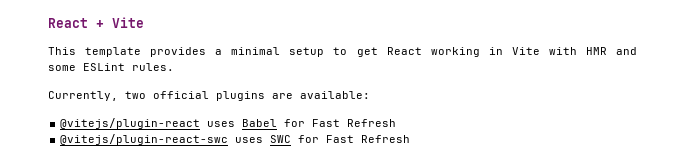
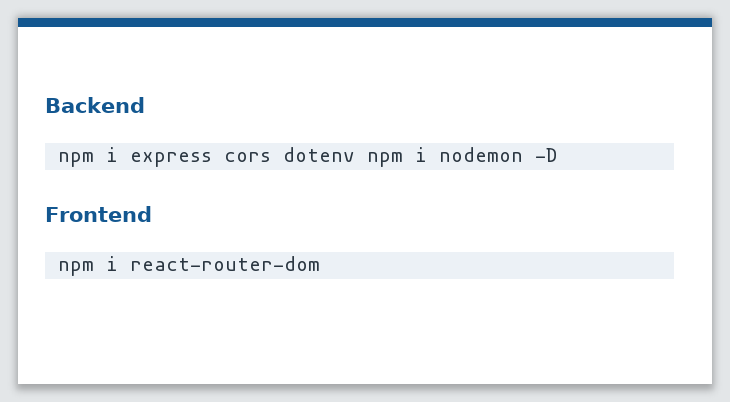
[48,17,144,28] [48,47,637,57] [48,63,174,71] [48,91,370,101] [60,118,397,129] [60,134,411,145] React + Vite // This template provides a minimal setup to get React working in Vite with HMR and some ESLint rules. // Currently, two official plugins are available: // @vitejs/plugin-react uses Babel for Fast Refresh // @vitejs/plugin-react-swc uses SWC for Fast Refresh -> [45,97,145,113] [57,147,557,167] [45,206,152,222] [57,256,320,276] Backend // npm i express cors dotenv npm i nodemon -D // Frontend // npm i react-router-dom

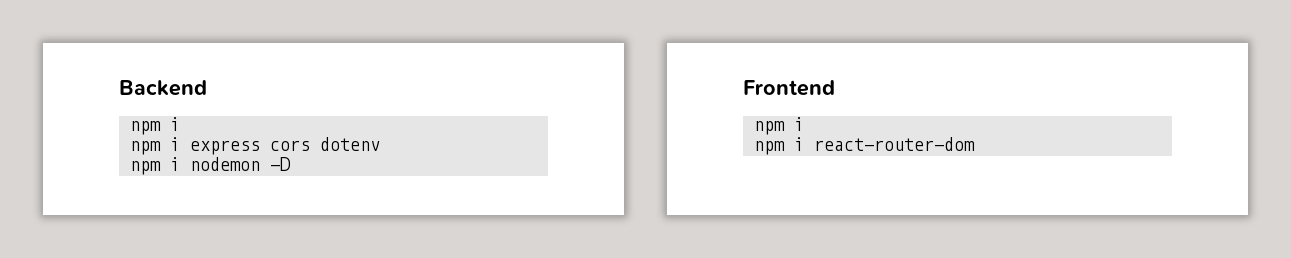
(118, 154) none -> [130,137,181,155] // npm i
(355, 154) none -> (381, 144) //
(118, 263) none -> [754,137,805,155] // npm i

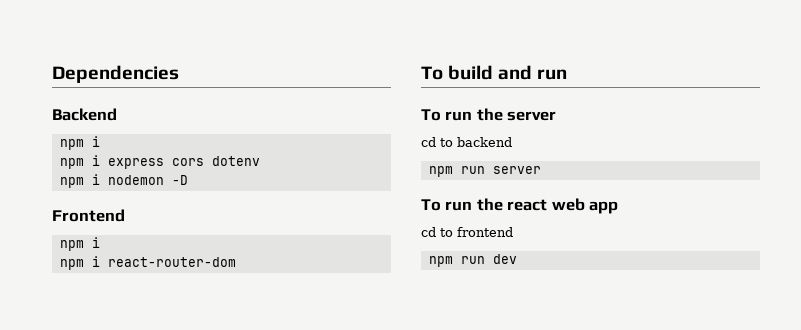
(119, 88) none -> [52,65,179,83] Dependencies //
(976, 144) none -> [421,65,568,80] [421,108,557,121] [421,137,512,147] [428,166,541,177] [421,198,619,214] [421,227,513,237] [428,254,517,267] // To build and run // To run the server // cd to backend // npm run server // To run the react web app // cd to frontend // npm run dev

